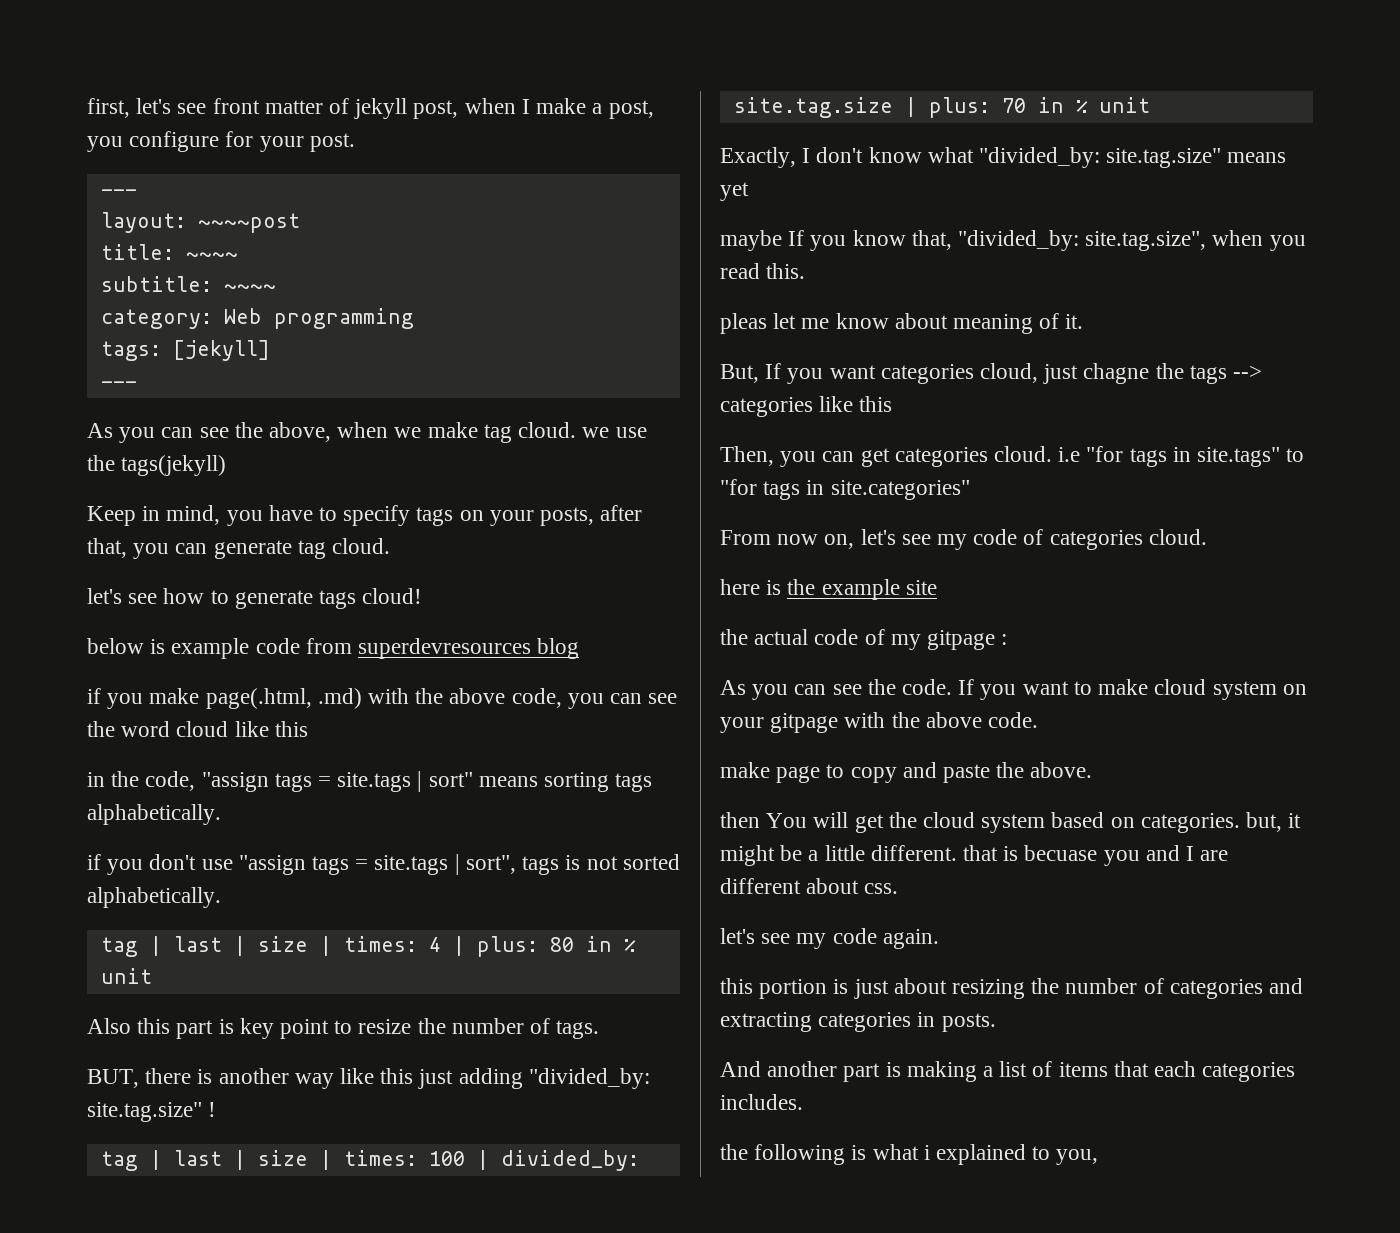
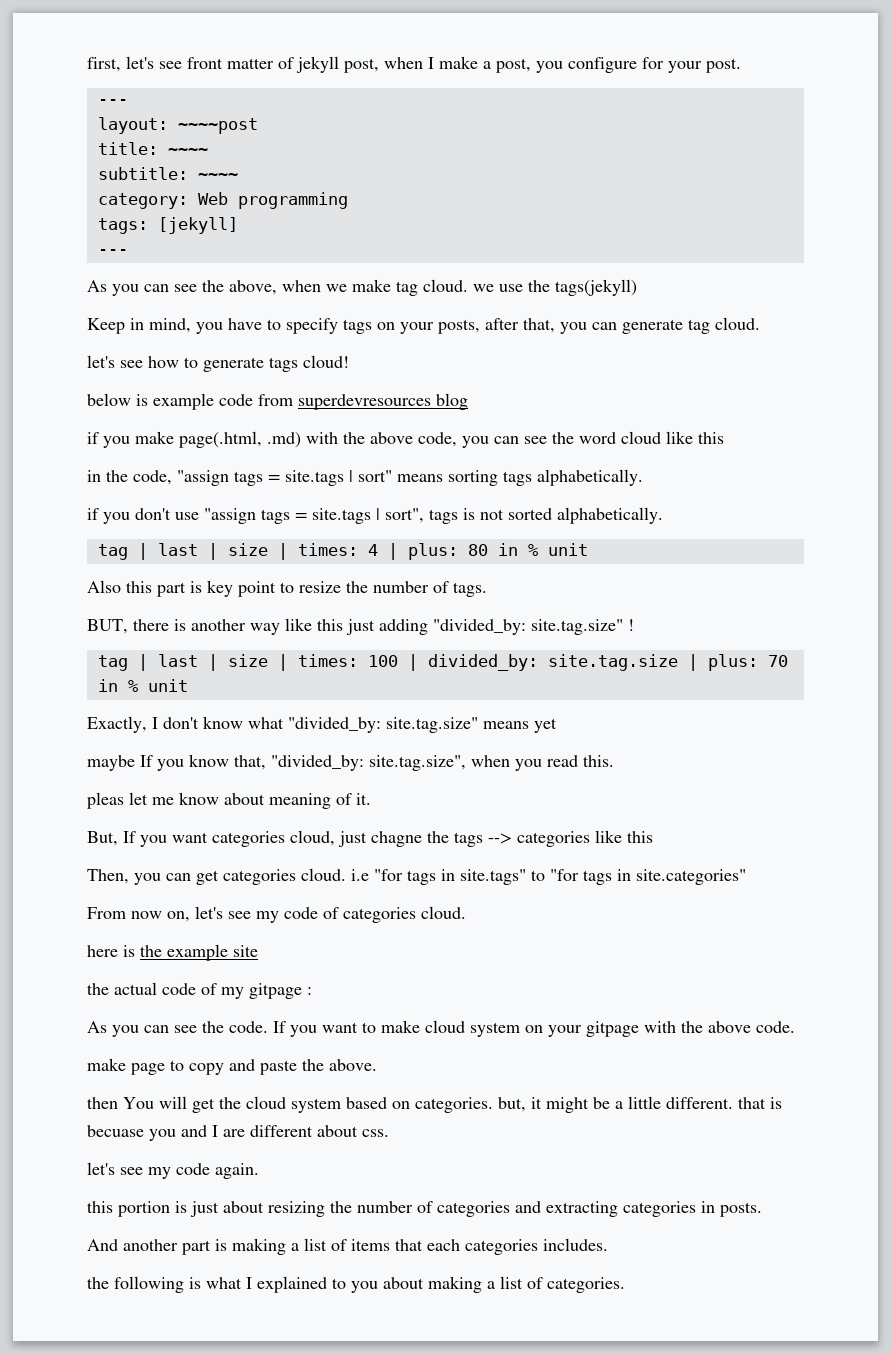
[923,1145,930,1160] i -> [246,1277,252,1289] I
[1056,1149,1099,1165] you, -> [351,1276,625,1293] you about making a list of categories.

